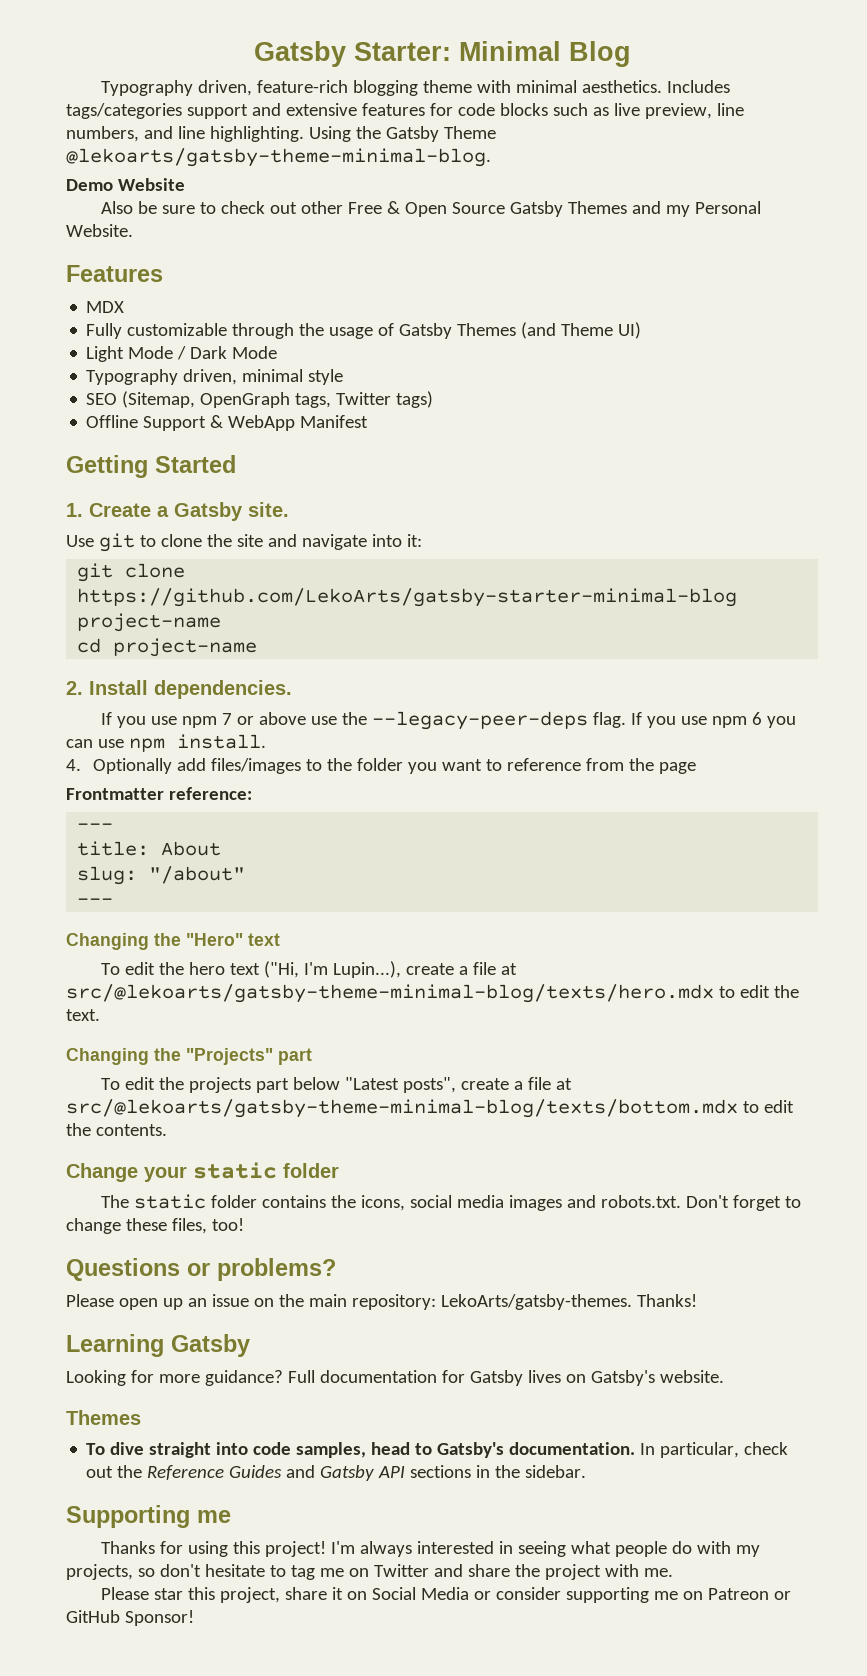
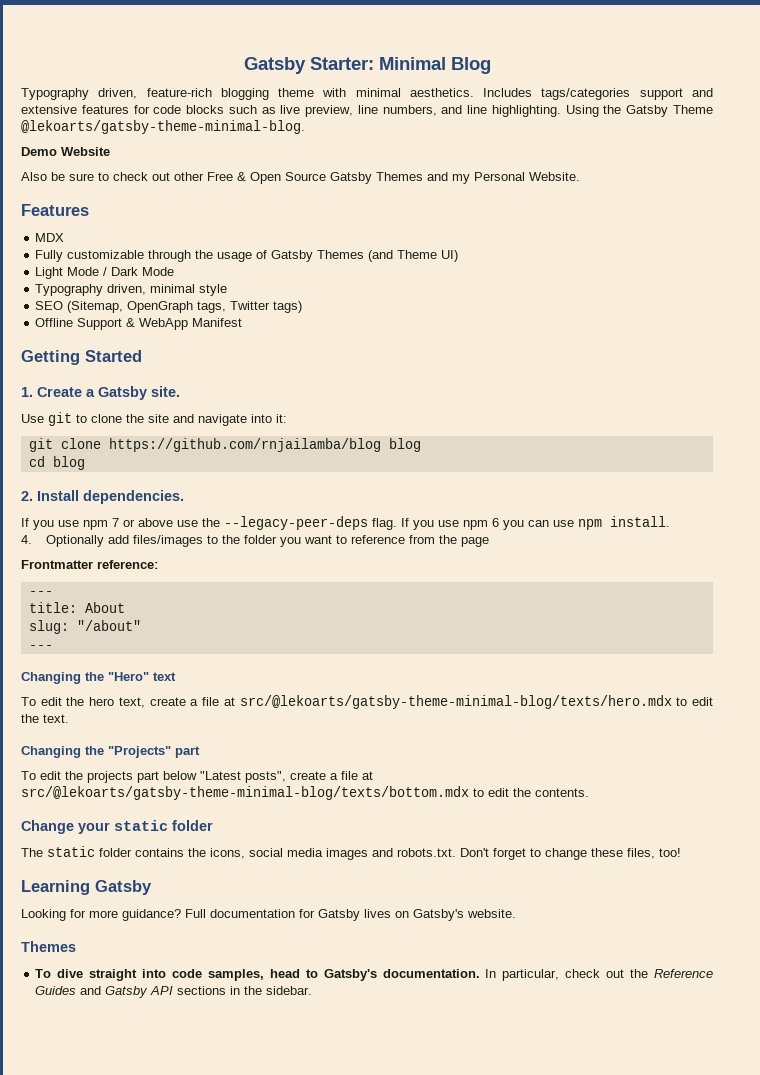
[77,588,738,607] [77,613,222,632] https://github.com/LekoArts/gatsby-starter-minimal-blog project-name -> [108,438,421,452] https://github.com/rnjailamba/blog blog
[113,638,258,657] project-name -> [52,456,85,470] blog
[230,961,402,978] text ("Hi, I'm Lupin...), -> [118,697,145,708] text,
[66,1258,336,1281] [66,1294,697,1310] // Questions or problems? // Please open up an issue on the main repository: LekoArts/gatsby-themes. Thanks! -> (681, 852) none
[66,1505,231,1528] [101,1541,761,1557] [66,1564,673,1580] [101,1587,792,1603] [66,1610,194,1626] // Supporting me // Thanks for using this project! I'm always interested in seeing what people do with my projects, so don't hesitate to tag me on Twitter and share the project with me. // Please star this project, share it on Social Media or consider supporting me on Patreon or GitHub Sponsor! -> (313, 990) none

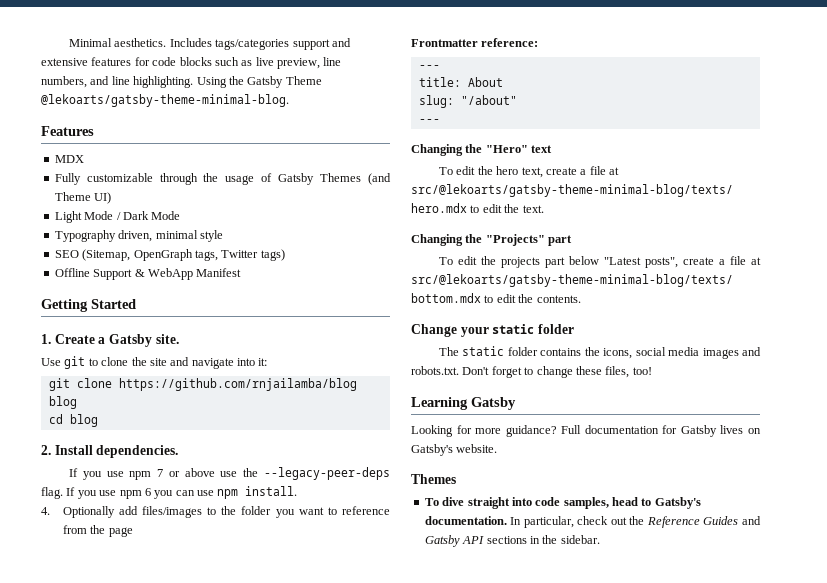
[243,57,491,74] [21,88,401,100] Gatsby Starter: Minimal Blog // Typography driven, feature-rich blogging theme with minimal -> [69,38,113,47] Minimal
[21,147,110,156] [21,172,580,184] // Demo Website // Also be sure to check out other Free & Open Source Gatsby Themes and my Personal Website. -> (289, 100) none

